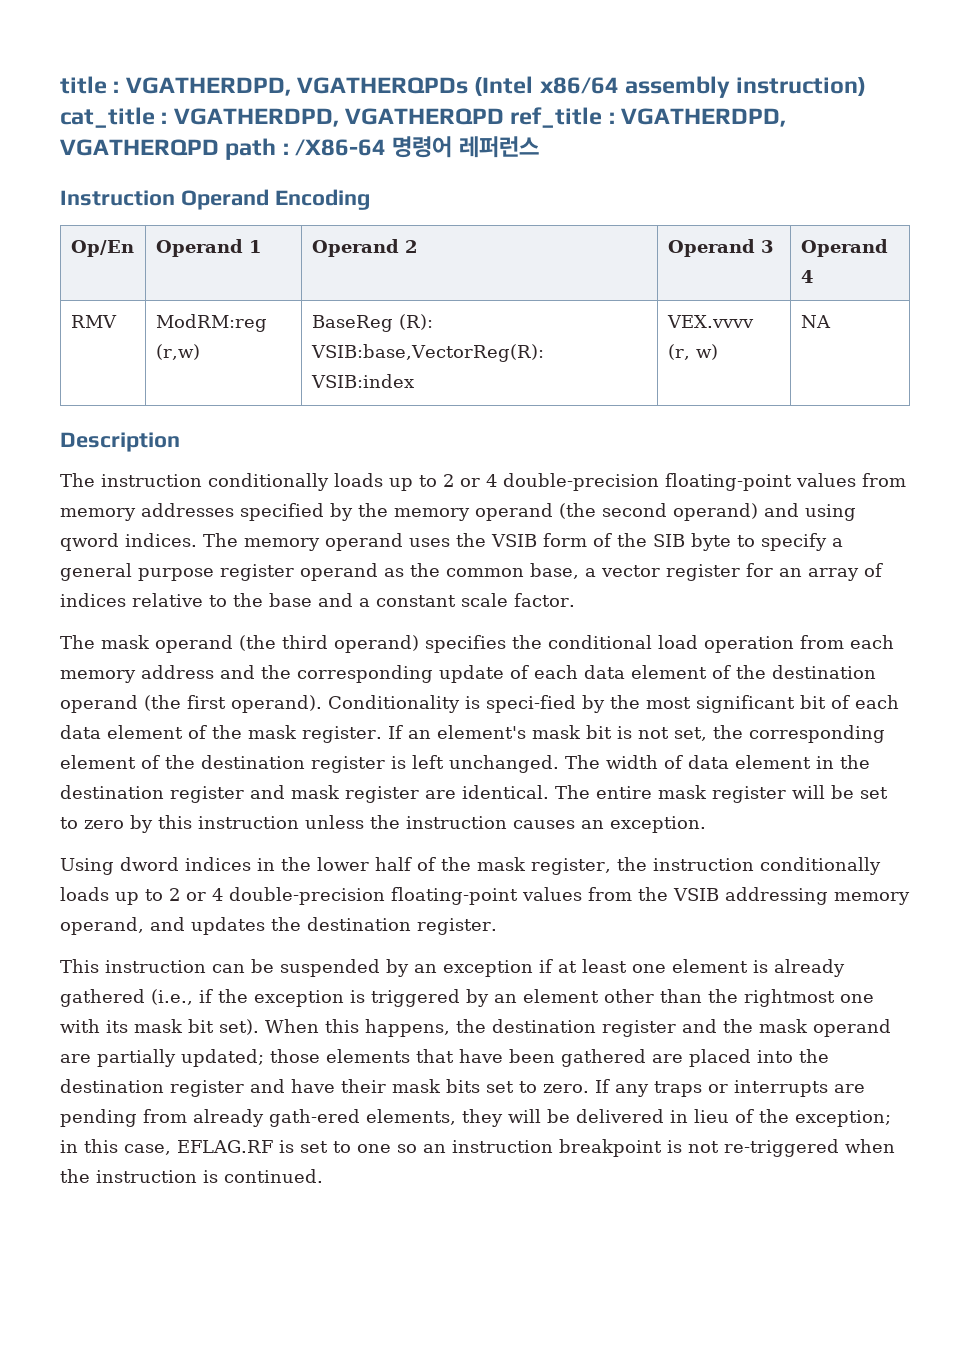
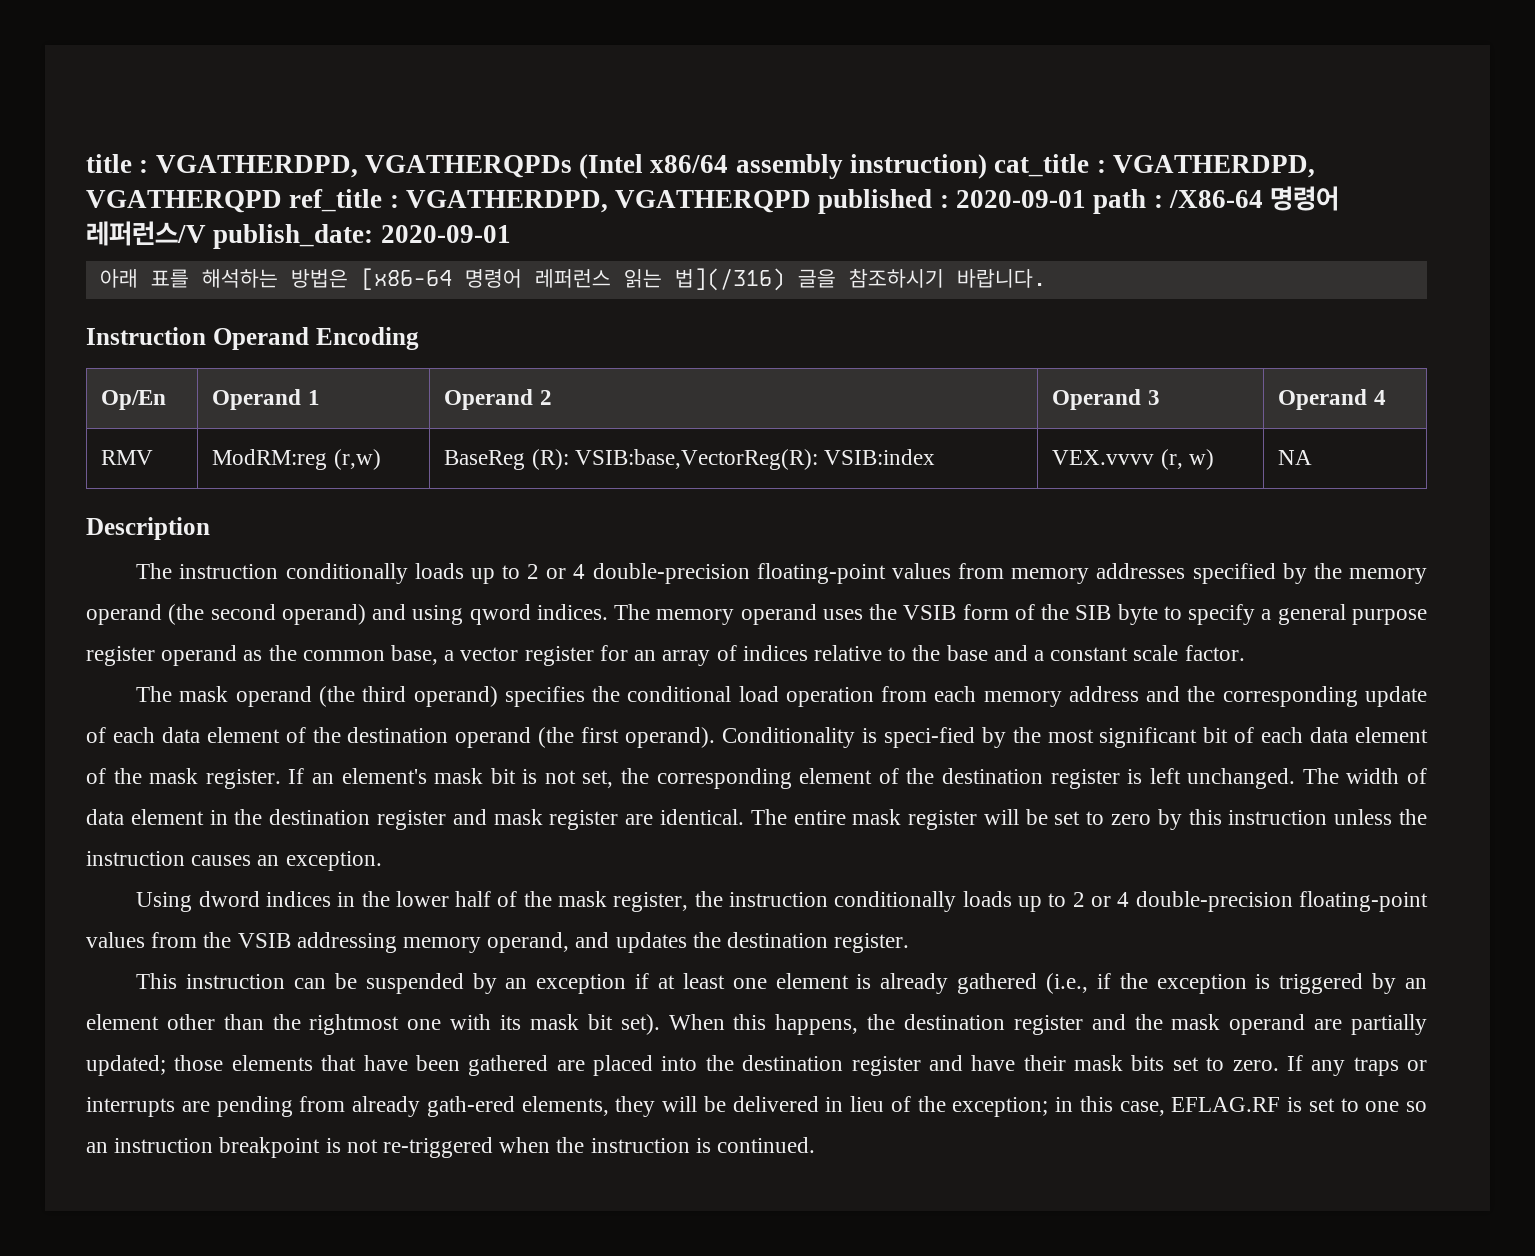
(219, 147) none -> [818,189,1087,214] published : 2020-09-01
[458,136,539,158] 레퍼런스 -> [86,221,511,249] [99,268,1046,291] 레퍼런스/V publish_date: 2020-09-01 // 아래 표를 해석하는 방법은 [x86-64 명령어 레퍼런스 읽는 법](/316) 글을 참조하시기 바랍니다.

